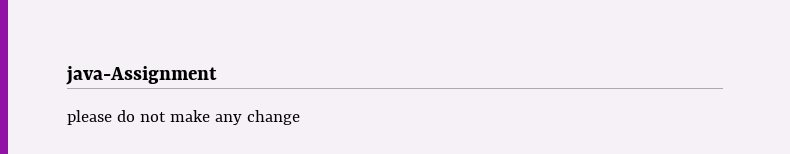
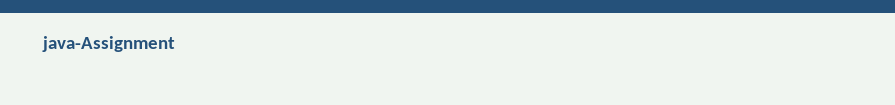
[67,110,300,125] // please do not make any change -> (175, 44) none

